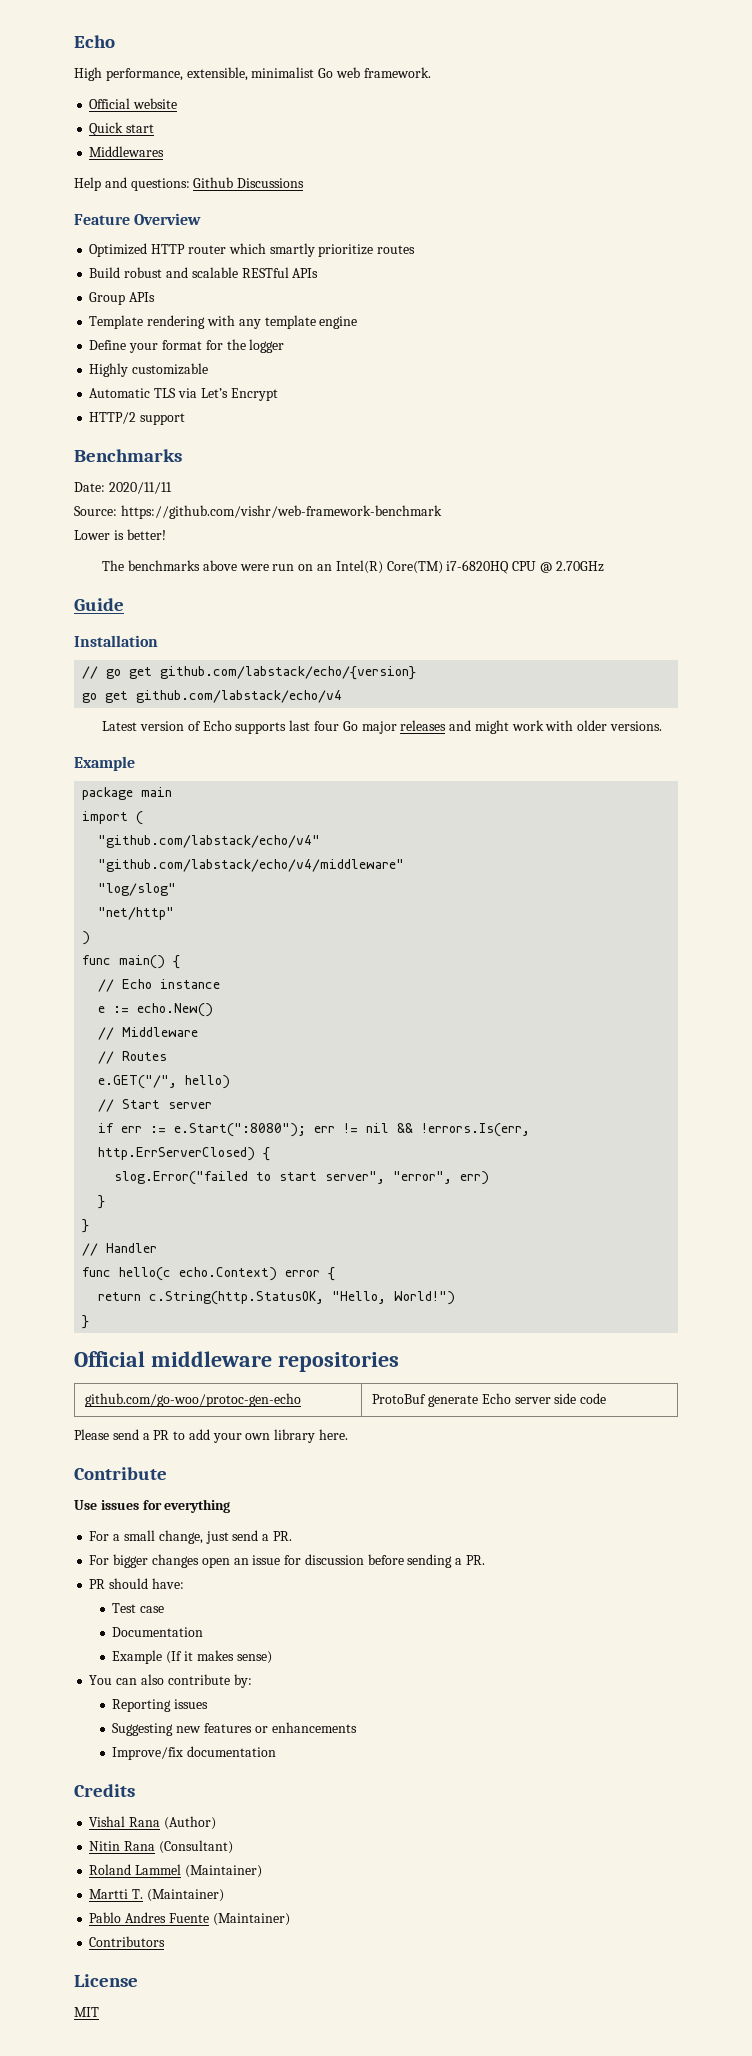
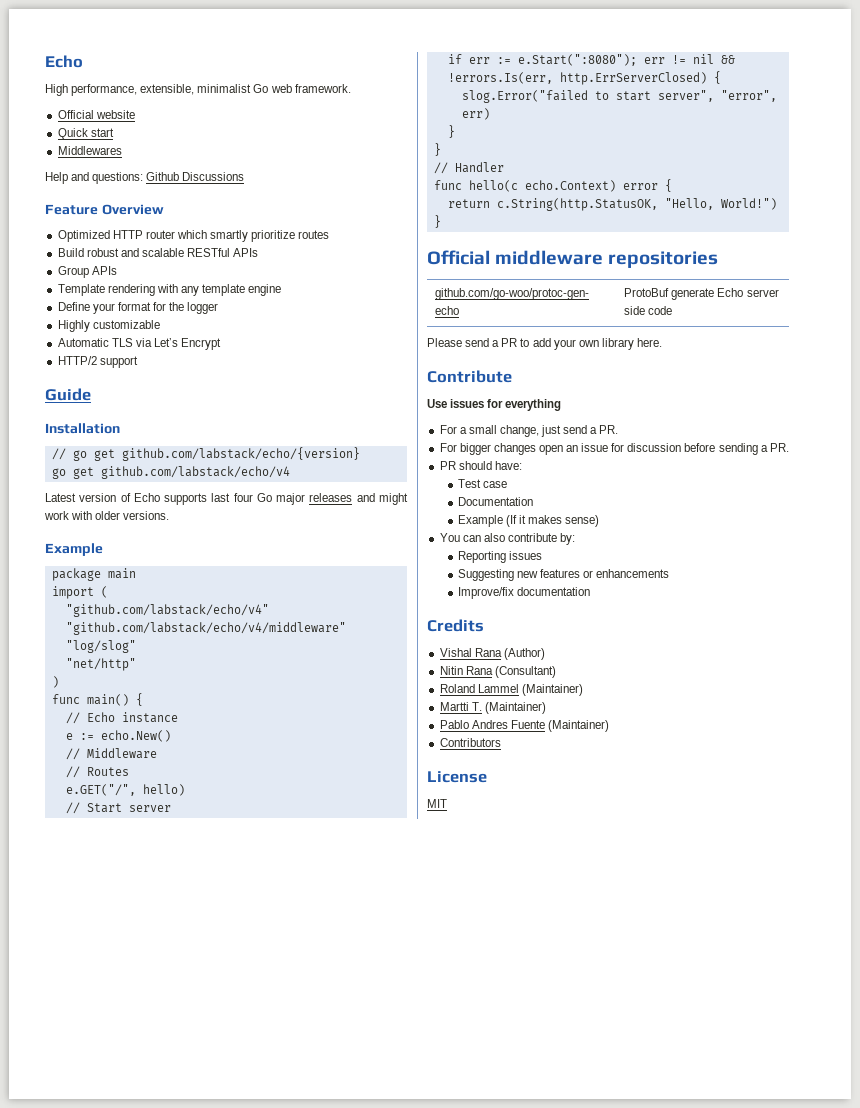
[74,449,182,462] [74,482,172,494] [74,505,442,519] [74,529,166,540] [102,560,604,574] // Benchmarks // Date: 2020/11/11 // Source: https://github.com/vishr/web-framework-benchmark // Lower is better! // The benchmarks above were run on an Intel(R) Core(TM) i7-6820HQ CPU @ 2.70GHz -> (138, 362) none

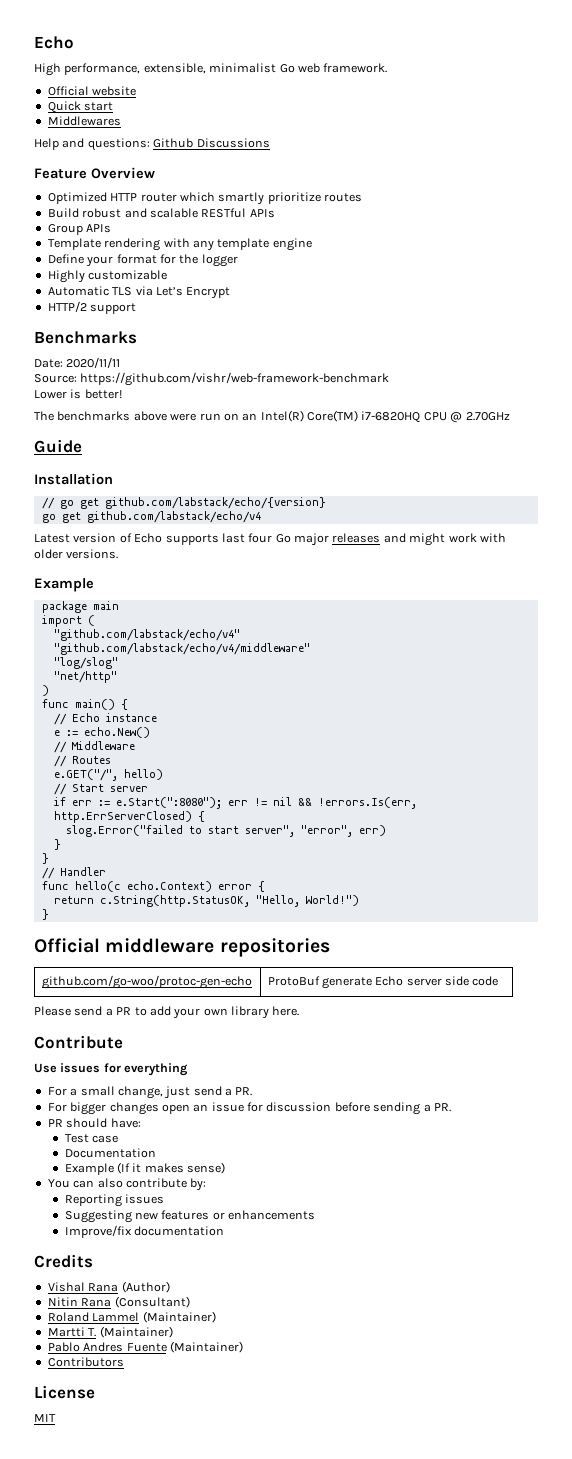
(138, 362) none -> [34,331,137,344] [34,357,121,368] [34,372,390,386] [34,389,122,399] [34,410,510,423] // Benchmarks // Date: 2020/11/11 // Source: https://github.com/vishr/web-framework-benchmark // Lower is better! // The benchmarks above were run on an Intel(R) Core(TM) i7-6820HQ CPU @ 2.70GHz

